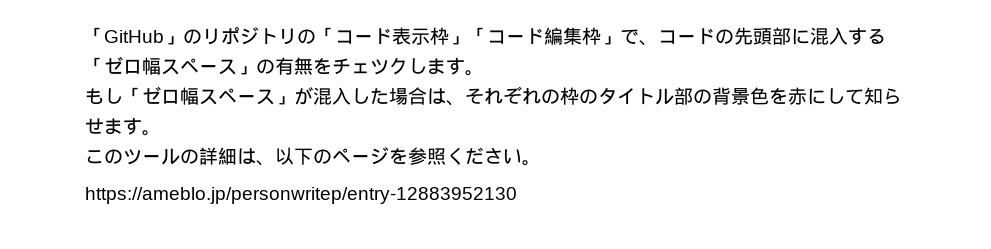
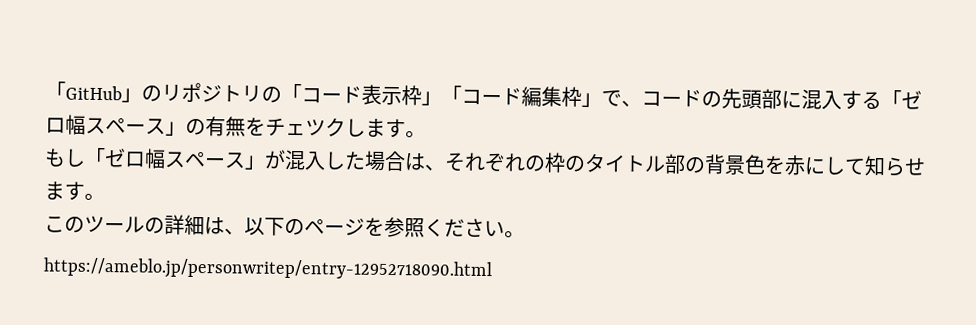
[85,187,517,204] https://ameblo.jp/personwritep/entry-12883952130 -> [43,257,492,282] https://ameblo.jp/personwritep/entry-12952718090.html

